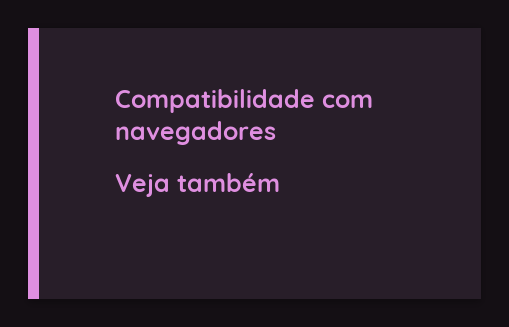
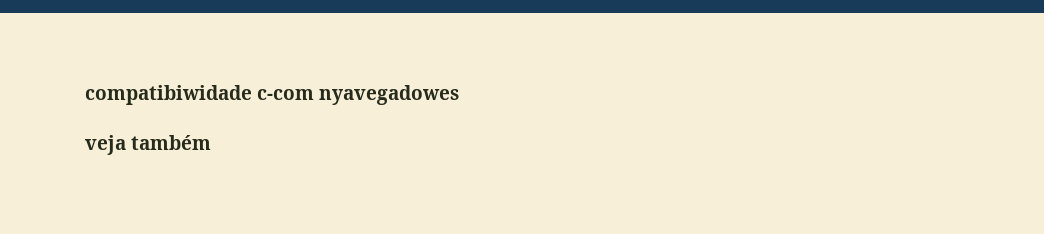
[115,89,373,113] [115,121,276,145] [115,174,170,197] Compatibilidade com navegadores // Veja -> [85,85,460,105] [85,135,126,155] compatibiwidade c-com nyavegadowes // veja

